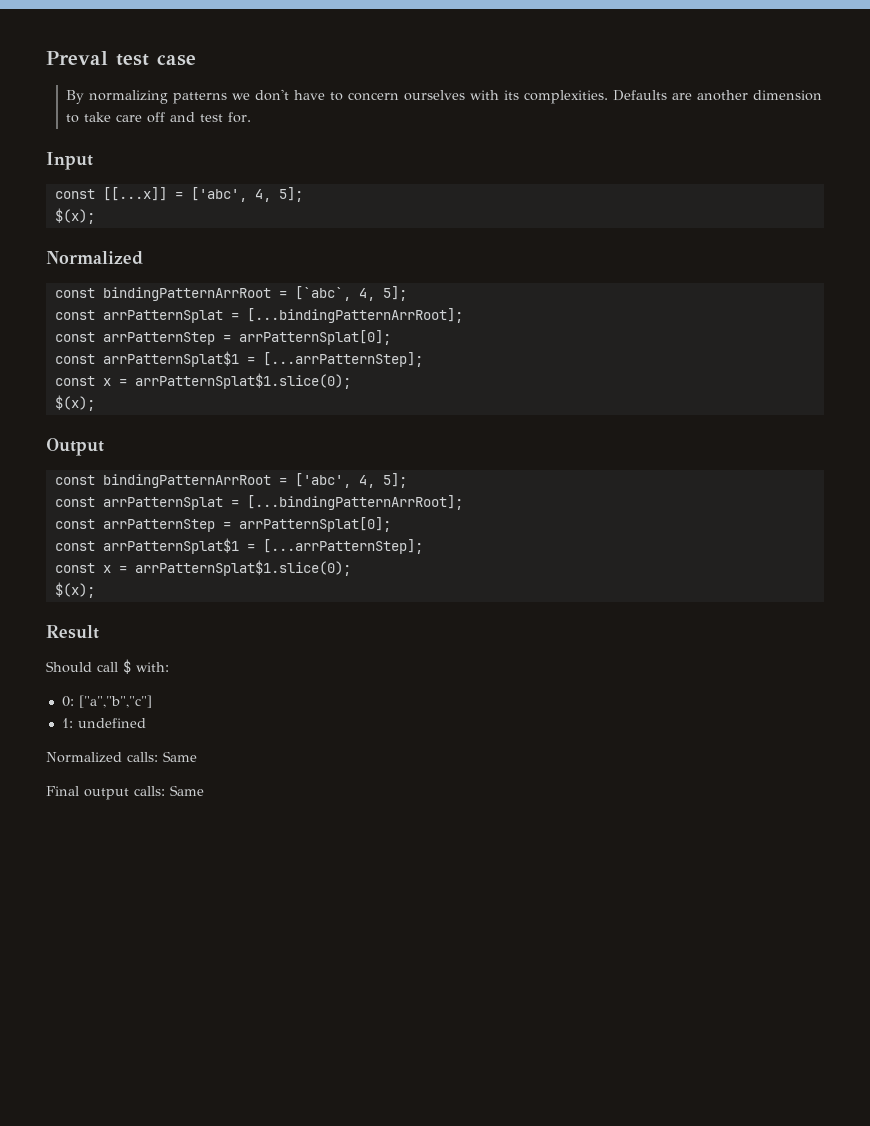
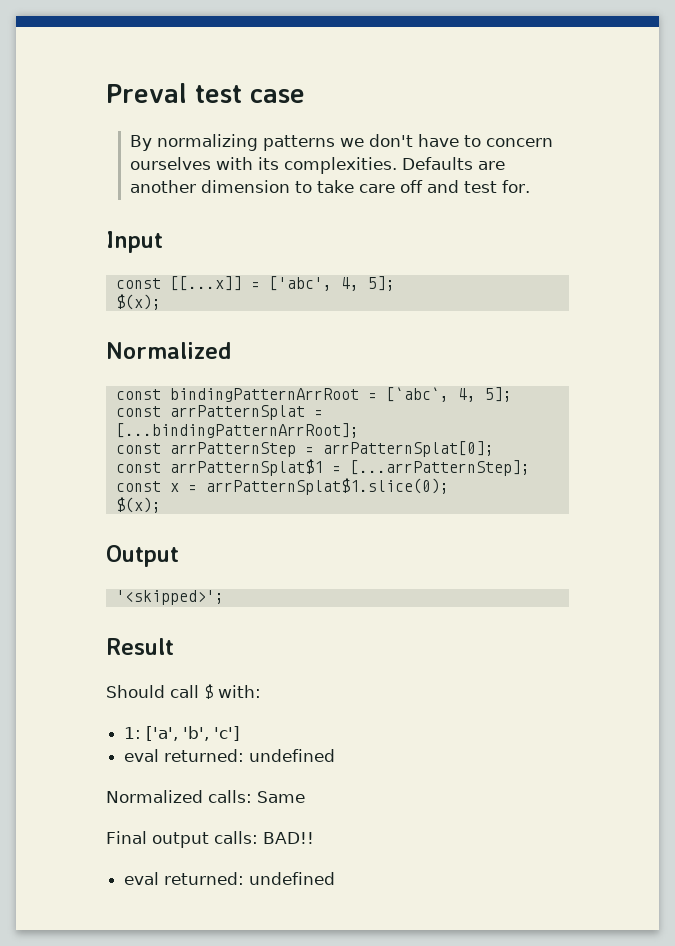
[54,473,407,488] [54,495,463,510] [54,517,391,532] [54,538,423,554] [54,560,351,576] [54,582,95,598] const bindingPatternArrRoot = ['abc', 4, 5]; // const arrPatternSplat = [...bindingPatternArrRoot]; // const arrPatternStep = arrPatternSplat[0]; // const arrPatternSplat$1 = [...arrPatternStep]; // const x = arrPatternSplat$1.slice(0); // $(x); -> [115,590,224,605] '<skipped>';
[61,695,152,708] [61,718,73,728] 0: ["a","b","c"] // 1: -> [124,726,241,741] [124,749,245,762] 1: ['a', 'b', 'c'] // eval returned:
[170,785,204,796] Same -> [262,832,314,844] [124,872,336,885] BAD!! // eval returned: undefined

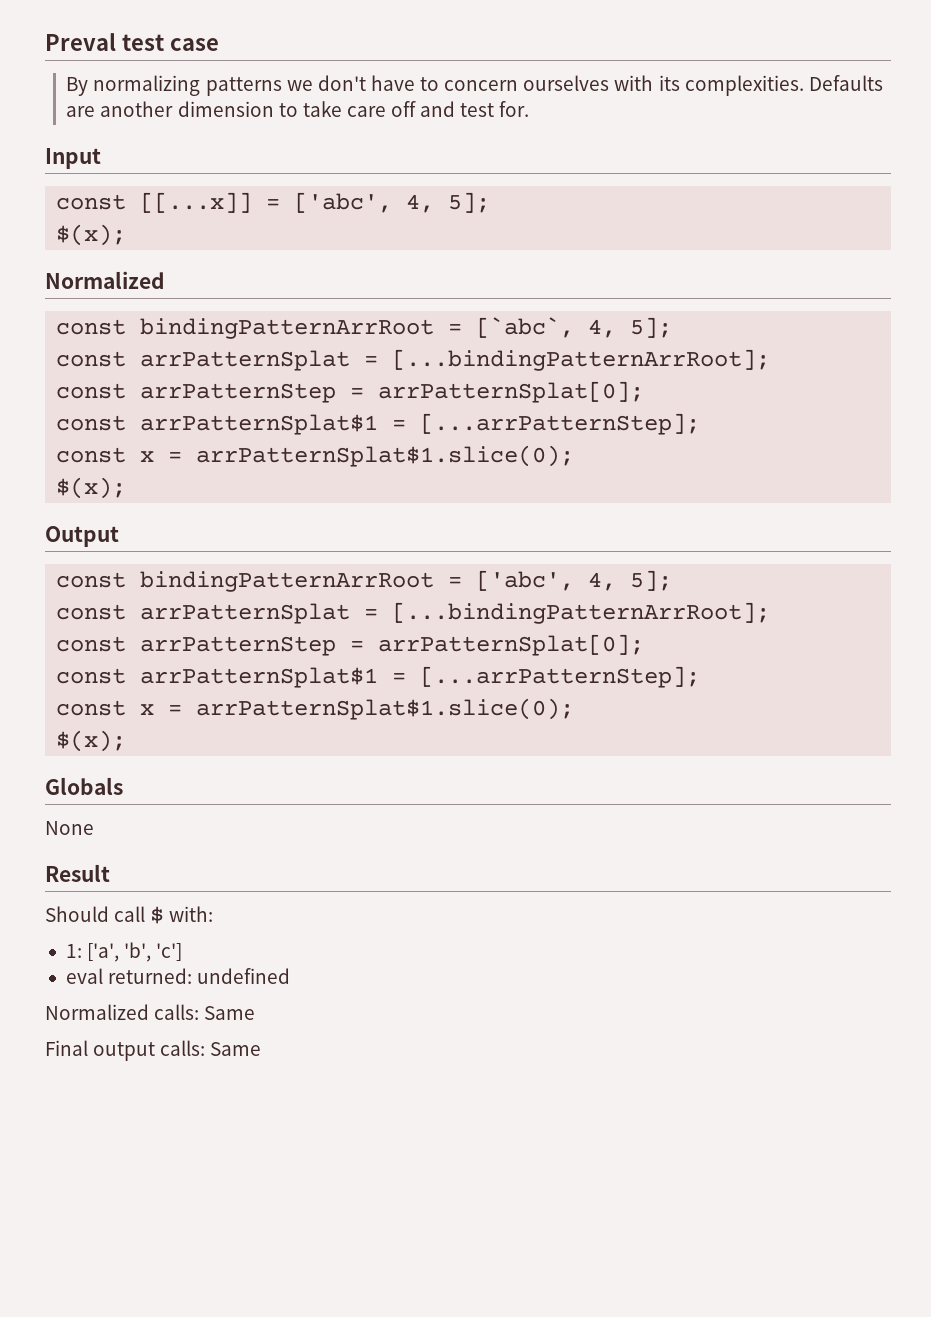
[115,590,224,605] '<skipped>'; -> [56,570,673,592] [56,602,771,624] [56,634,645,656] [56,666,701,688] [56,698,575,720] [56,730,127,752] [45,777,123,795] [45,821,94,835] const bindingPatternArrRoot = ['abc', 4, 5]; // const arrPatternSplat = [...bindingPatternArrRoot]; // const arrPatternStep = arrPatternSplat[0]; // const arrPatternSplat$1 = [...arrPatternStep]; // const x = arrPatternSplat$1.slice(0); // $(x); // Globals // None
[262,832,314,844] [124,872,336,885] BAD!! // eval returned: undefined -> [210,1042,262,1056] Same

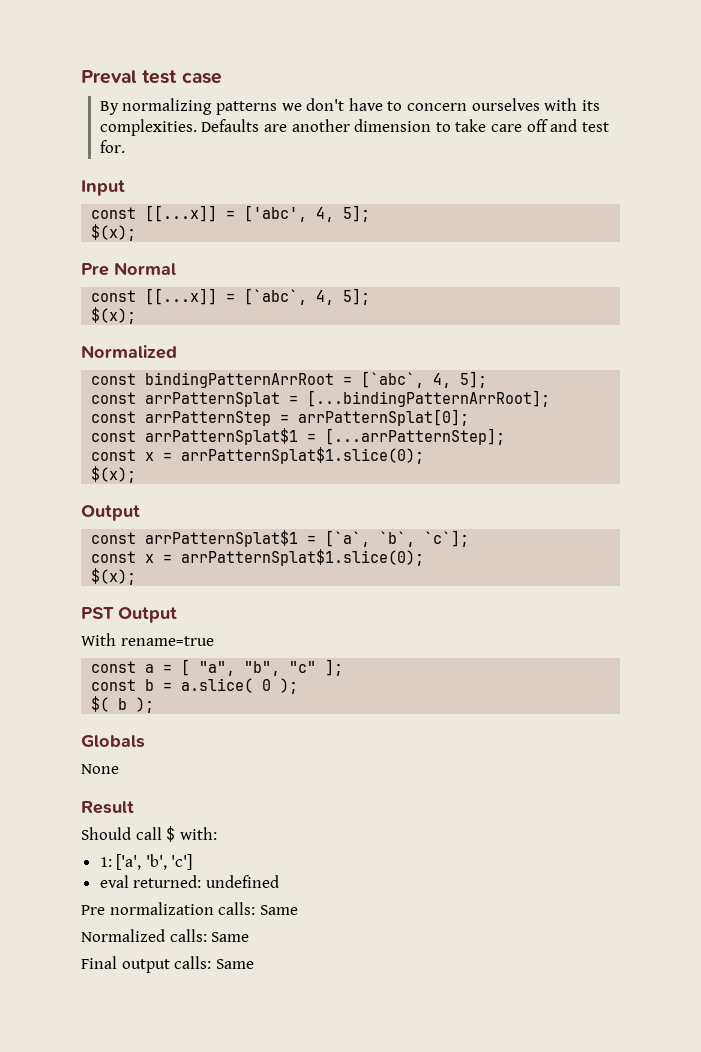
(127, 235) none -> [81,262,176,276] [91,288,371,305] [91,307,137,324] // Pre Normal // const [[...x]] = [`abc`, 4, 5]; // $(x);
[56,570,673,592] [56,602,771,624] [56,634,645,656] [56,666,701,688] [56,698,575,720] [56,730,127,752] // const bindingPatternArrRoot = ['abc', 4, 5]; // const arrPatternSplat = [...bindingPatternArrRoot]; // const arrPatternStep = arrPatternSplat[0]; // const arrPatternSplat$1 = [...arrPatternStep]; // const x = arrPatternSplat$1.slice(0); // $(x); -> [91,530,470,547] [91,549,425,566] [91,568,137,585] [81,607,177,623] [81,633,214,646] [91,659,344,676] [91,678,299,694] [91,696,155,713] // const arrPatternSplat$1 = [`a`, `b`, `c`]; // const x = arrPatternSplat$1.slice(0); // $(x); // PST Output // With rename=true // const a = [ "a", "b", "c" ]; // const b = a.slice( 0 ); // $( b );
(291, 976) none -> [81,902,298,915] // Pre normalization calls: Same

